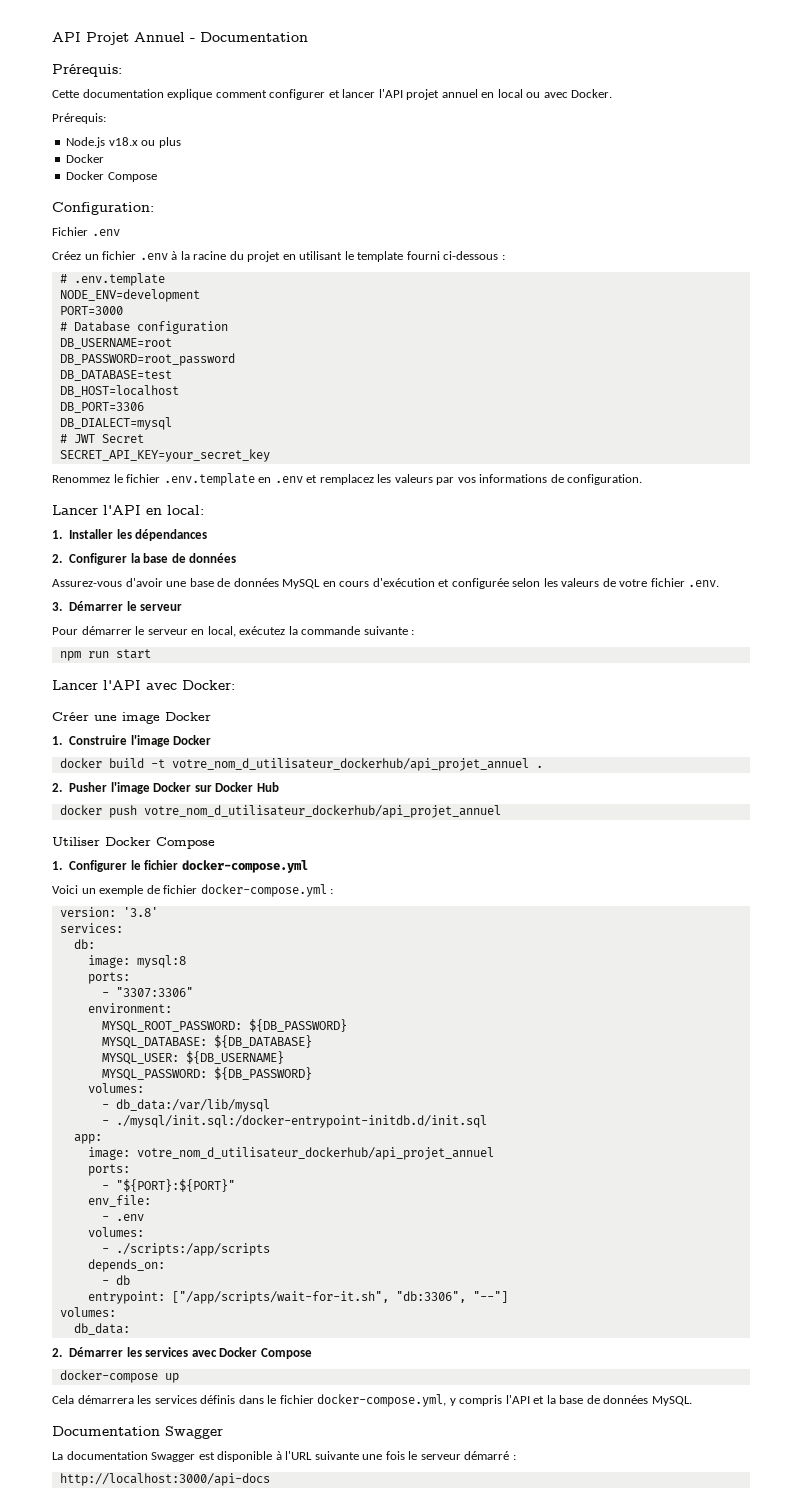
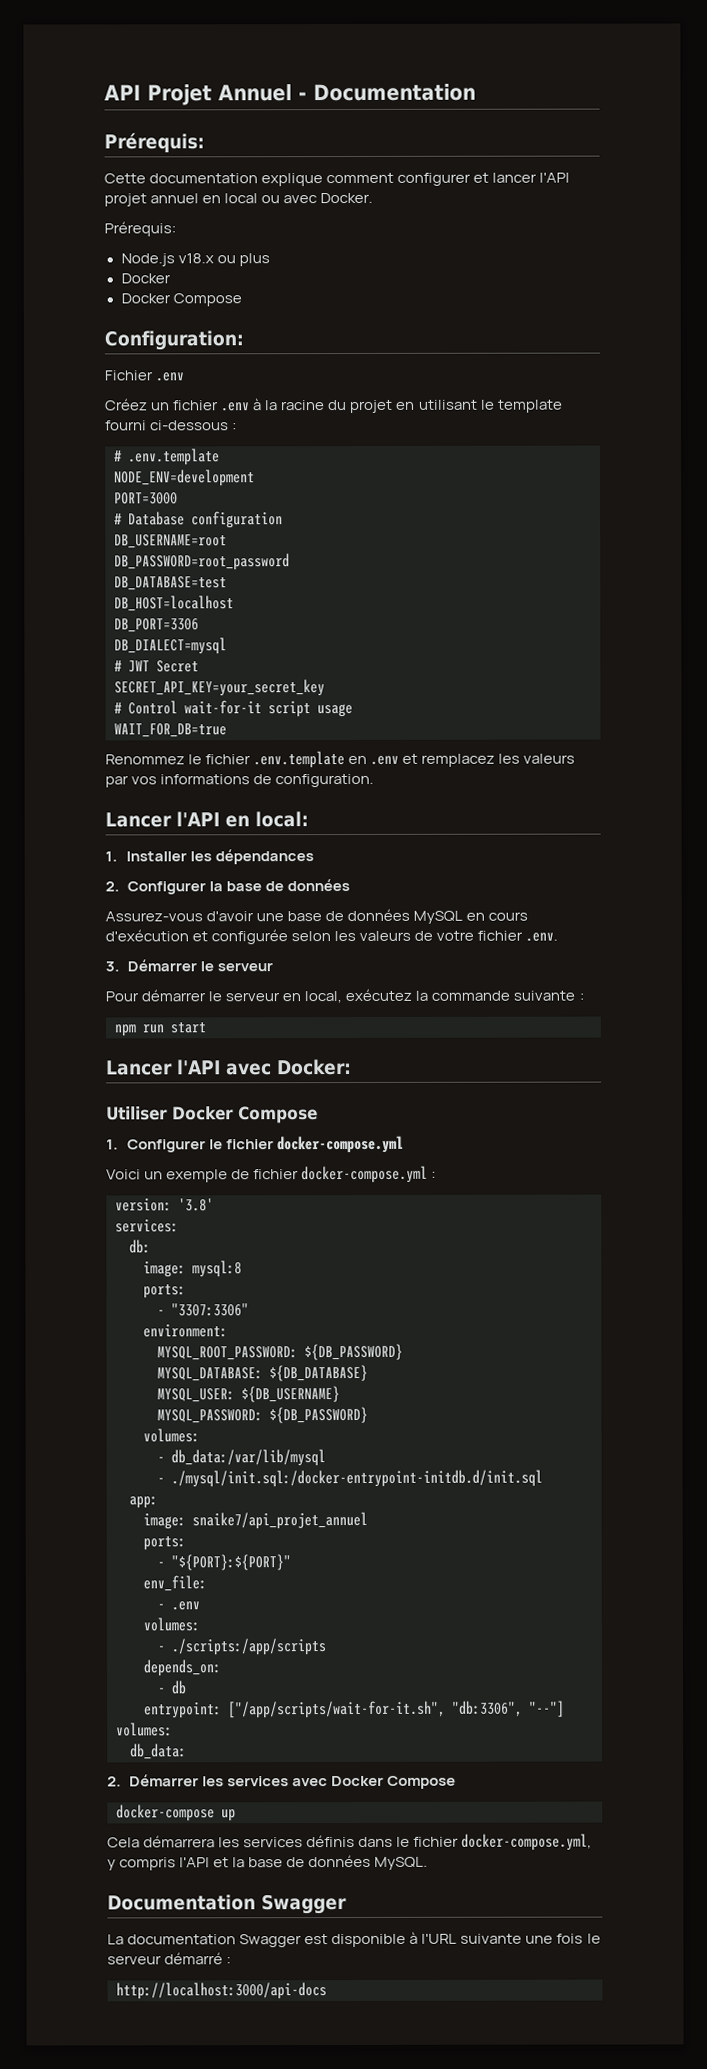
(270, 455) none -> [114,700,353,718] [114,723,227,738] // # Control wait-for-it script usage // WAIT_FOR_DB=true
[52,712,211,724] [52,735,212,747] [59,758,543,771] [52,782,279,794] [59,805,501,818] // Créer une image Docker // 1. Construire l'image Docker // docker build -t votre_nom_d_utilisateur_dockerhub/api_projet_annuel . // 2. Pusher l'image Docker sur Docker Hub // docker push votre_nom_d_utilisateur_dockerhub/api_projet_annuel -> (352, 1067) none
[136,1147,494,1160] votre_nom_d_utilisateur_dockerhub/api_projet_annuel -> [192,1511,368,1530] snaike7/api_projet_annuel

